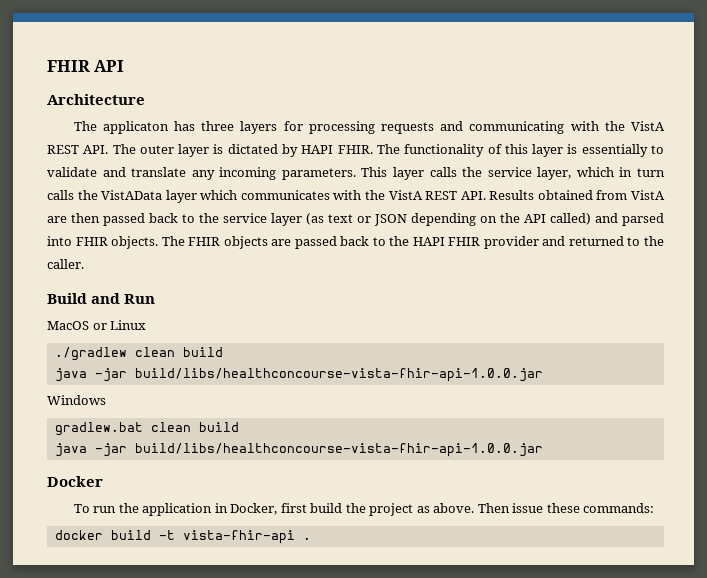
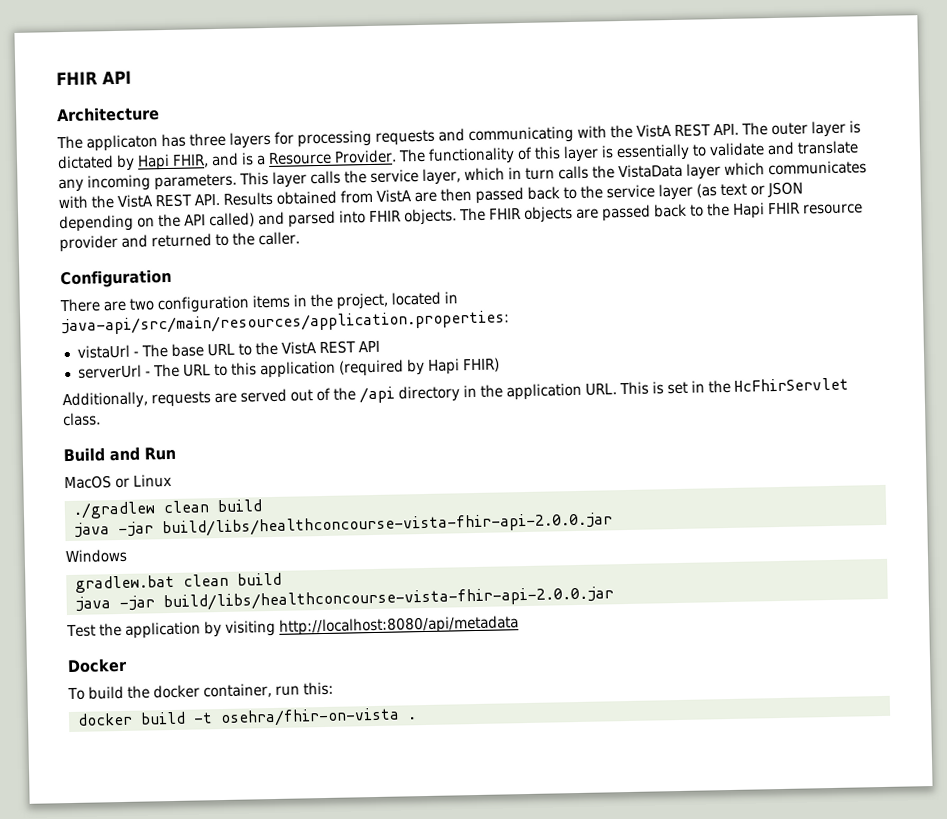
[301,145,373,154] HAPI FHIR. -> [137,149,397,171] Hapi FHIR, and is a Resource Provider.
[101,190,163,200] VistAData -> [618,163,683,179] VistaData
[412,237,481,246] HAPI FHIR -> [732,202,863,219] Hapi FHIR resource
(84, 264) none -> [60,268,172,289] [59,291,458,314] [61,310,510,336] [76,340,380,359] [77,357,500,379] [62,377,849,410] [62,412,101,427] // Configuration // There are two configuration items in the project, located in java-api/src/main/resources/application.properties: // vistaUrl - The base URL to the VistA REST API // serverUrl - The URL to this application (required by Hapi FHIR) // Additionally, requests are served out of the /api directory in the application URL. This is set in the HcFhirServlet class.
[134,368,543,382] build/libs/healthconcourse-vista-fhir-api-1.0.0.jar -> [161,512,613,538] build/libs/healthconcourse-vista-fhir-api-2.0.0.jar
[134,443,543,457] [47,476,103,487] [73,503,655,516] build/libs/healthconcourse-vista-fhir-api-1.0.0.jar // Docker // To run the application in Docker, first build the project as above. Then issue these commands: -> [162,586,614,612] [66,615,519,639] [67,657,128,674] [67,681,334,701] build/libs/healthconcourse-vista-fhir-api-2.0.0.jar // Test the application by visiting http://localhost:8080/api/metadata // Docker // To build the docker container, run this:
[182,530,295,544] vista-fhir-api -> [219,707,400,728] osehra/fhir-on-vista

